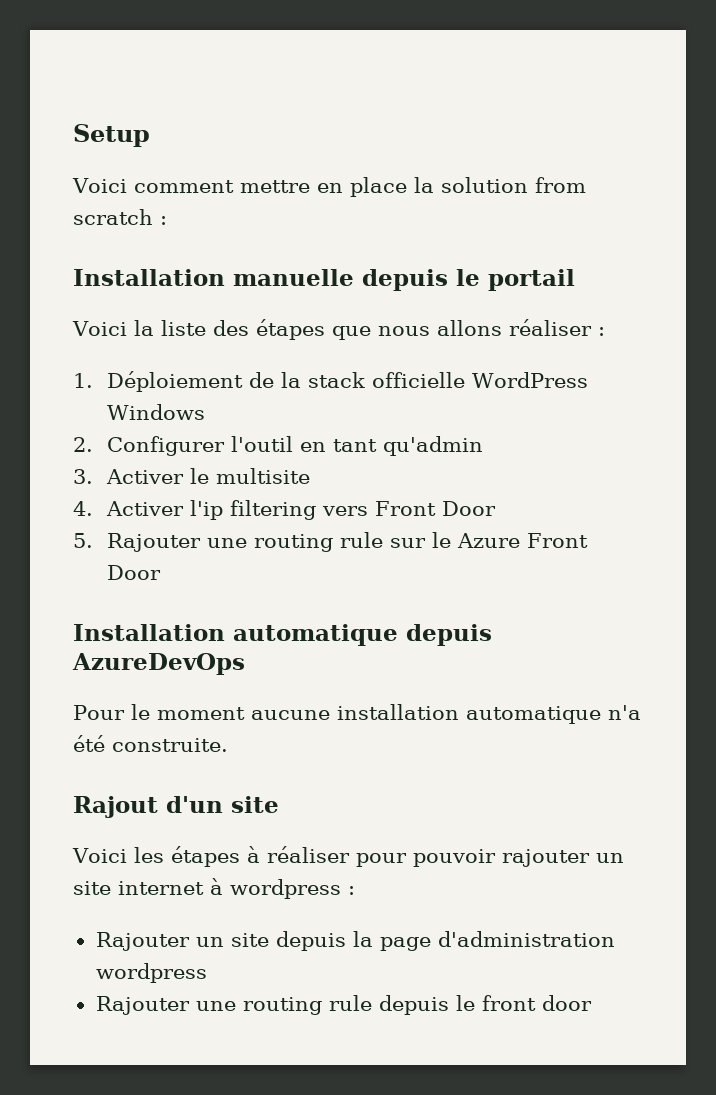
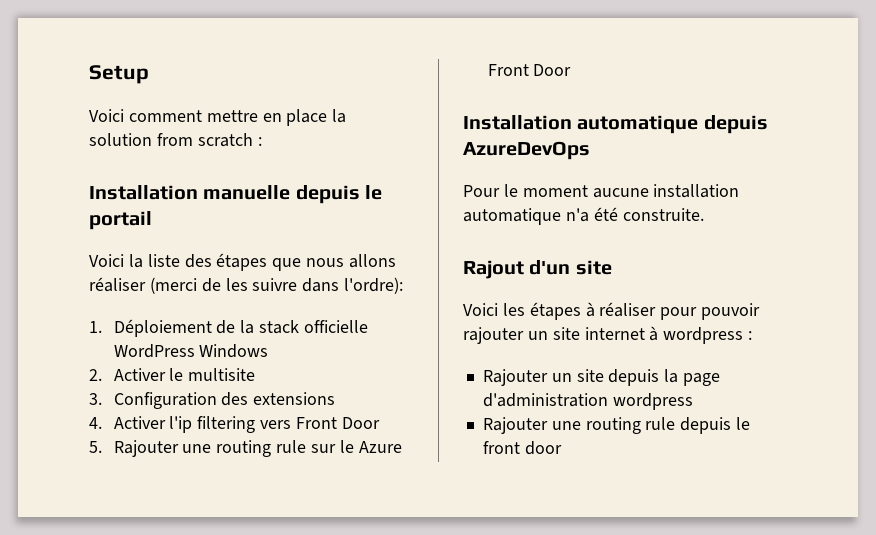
[597,327,605,336] : -> [149,277,404,294] (merci de les suivre dans l'ordre):
[107,436,484,456] [73,469,93,484] Configurer l'outil en tant qu'admin // 3. -> (102, 375) none
(311, 476) none -> [89,392,336,409] // 3. Configuration des extensions

